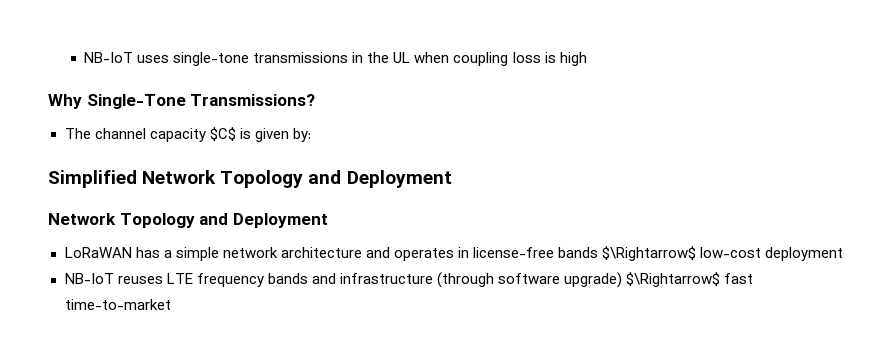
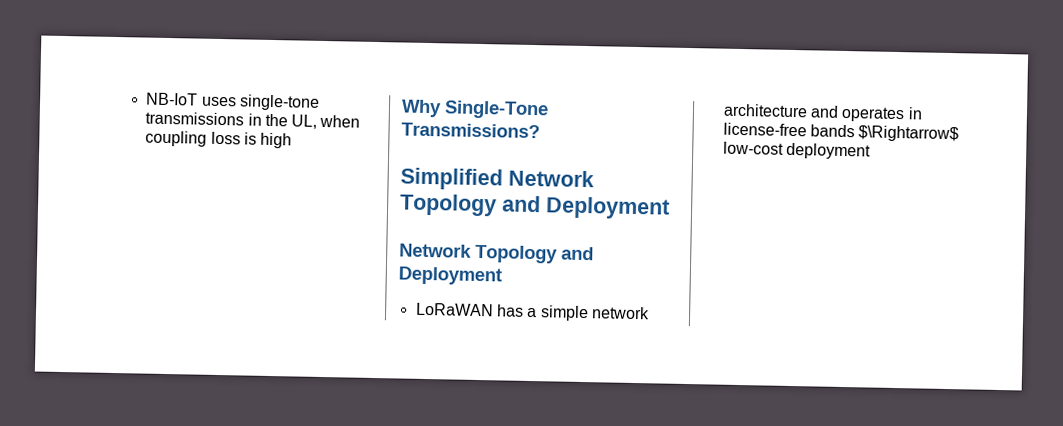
[393,52,411,63] UL -> [291,114,318,129] UL,
[64,127,311,142] // The channel capacity $C$ is given by: -> (540, 130) none
[64,272,754,288] [64,299,171,310] // NB-IoT reuses LTE frequency bands and infrastructure (through software upgrade) $\Rightarrow$ fast time-to-market -> (871, 151) none

